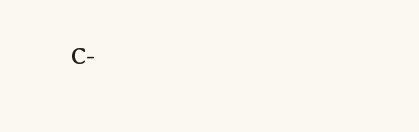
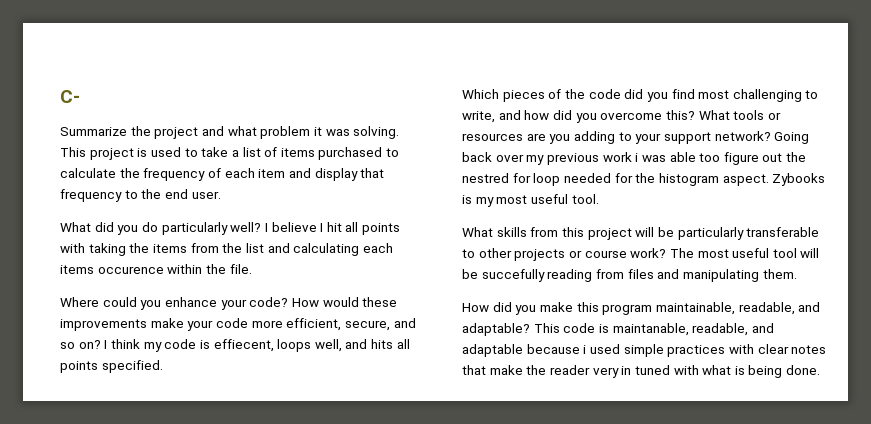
(95, 56) none -> [60,126,400,139] [60,147,400,160] [60,168,385,181] [60,189,221,202] [60,222,401,235] [60,243,393,256] [60,264,252,274] [60,297,398,310] [60,318,416,331] [60,339,410,352] [60,360,163,373] [462,89,819,102] [462,110,781,123] [462,131,810,144] [462,152,807,165] [462,173,826,186] [462,194,599,207] [462,227,820,240] [462,248,820,261] [462,269,797,282] [462,302,821,315] [462,323,774,336] [462,344,827,357] [462,365,821,378] // Summarize the project and what problem it was solving. This project is used to take a list of items purchased to calculate the frequency of each item and display that frequency to the end user. // What did you do particularly well? I believe I hit all points with taking the items from the list and calculating each items occurence within the file. // Where could you enhance your code? How would these improvements make your code more efficient, secure, and so on? I think my code is effiecent, loops well, and hits all points specified. // Which pieces of the code did you find most challenging to write, and how did you overcome this? What tools or resources are you adding to your support network? Going back over my previous work i was able too figure out the nestred for loop needed for the histogram aspect. Zybooks is my most useful tool. // What skills from this project will be particularly transferable to other projects or course work? The most useful tool will be succefully reading from files and manipulating them. // How did you make this program maintainable, readable, and adaptable? This code is maintanable, readable, and adaptable because i used simple practices with clear notes that make the reader very in tuned with what is being done.

